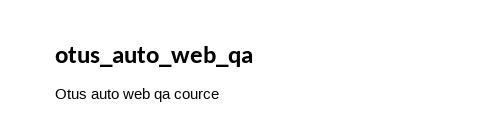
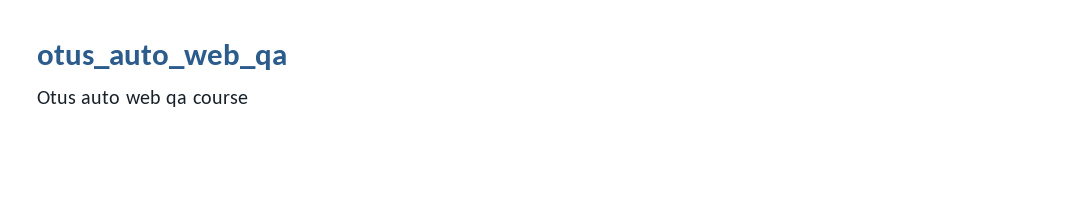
[174,90,220,99] cource -> [192,94,248,104] course

